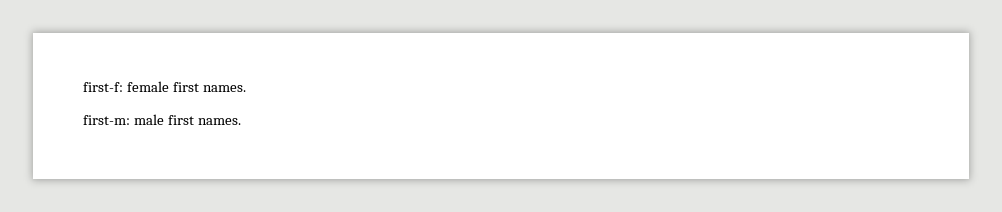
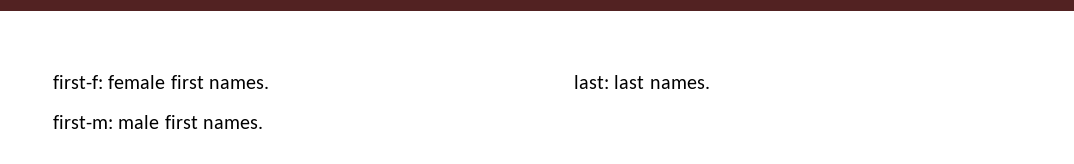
(241, 121) none -> [574,75,710,89] // last: last names.

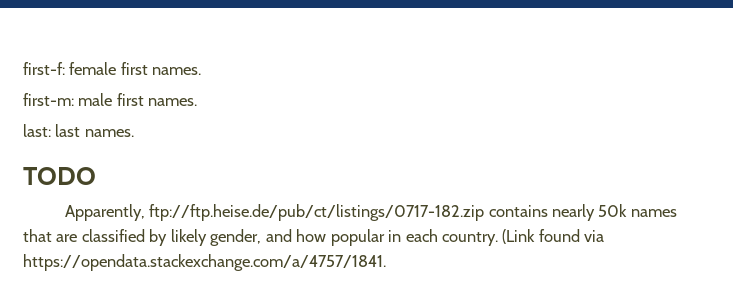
(710, 84) none -> [23,167,96,185] [64,204,677,221] [23,229,605,246] [23,254,386,271] // TODO // Apparently, ftp://ftp.heise.de/pub/ct/listings/0717-182.zip contains nearly 50k names that are classified by likely gender, and how popular in each country. (Link found via https://opendata.stackexchange.com/a/4757/1841.

